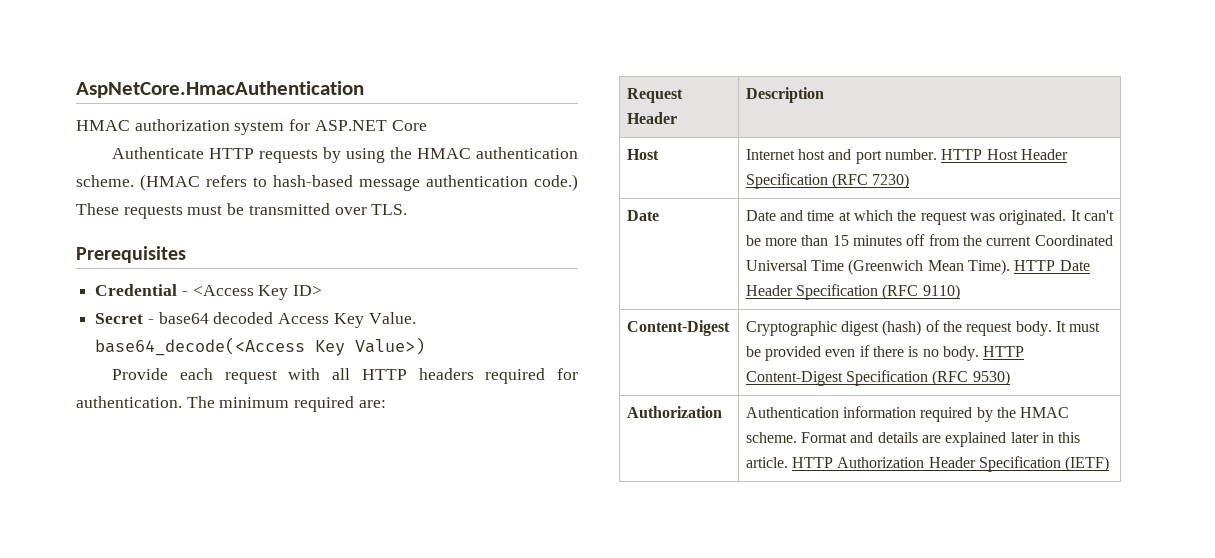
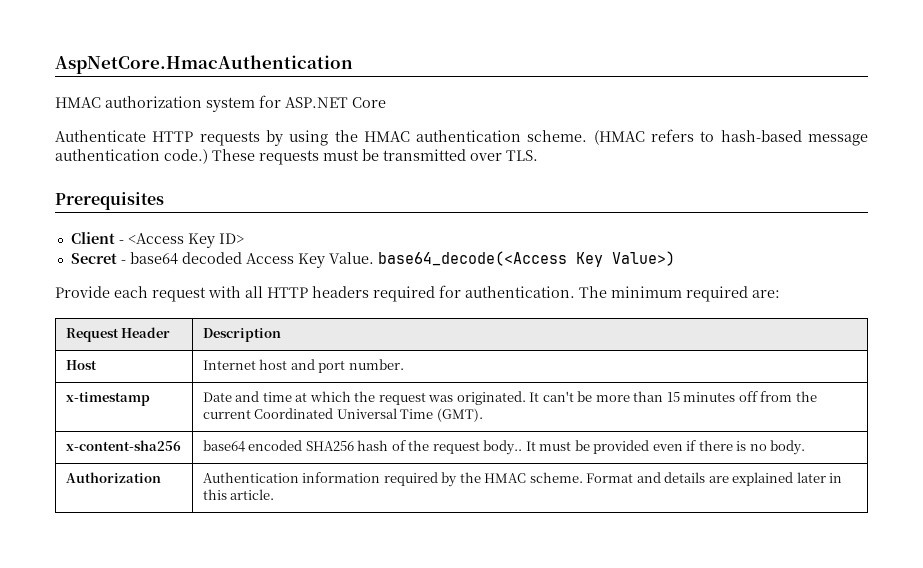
[95,284,178,296] Credential -> [70,232,115,244] Client
[941,149,1069,160] [745,173,910,189] [626,210,659,221] HTTP Host Header Specification (RFC 7230) // Date -> [65,392,150,406] // x-timestamp
[848,259,1090,275] [745,284,960,300] [626,320,730,336] [745,320,922,336] (Greenwich Mean Time). HTTP Date Header Specification (RFC 9110) // Content-Digest | Cryptographic digest (hash) -> [436,408,483,422] [65,440,181,451] [202,440,389,452] (GMT). // x-content-sha256 | base64 encoded SHA256 hash
[1015,321,1052,336] body. -> [483,440,523,455] body..
[983,346,1025,357] [745,370,1010,386] HTTP Content-Digest Specification (RFC 9530) -> (806, 447) none
[792,456,1110,472] HTTP Authorization Header Specification (IETF) -> (275, 494) none

